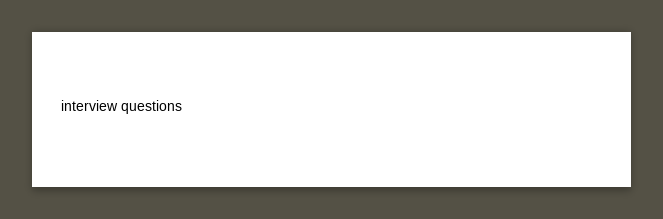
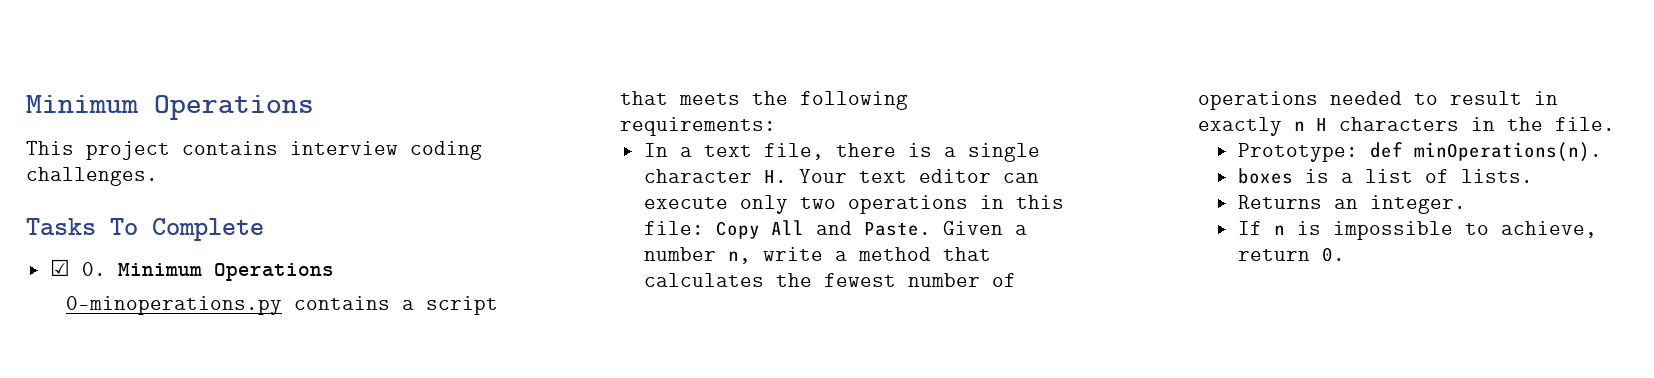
[61,100,182,114] interview questions -> [26,95,314,120] [26,141,482,160] [26,167,158,186] [26,218,264,241] [49,259,334,281] [66,296,499,315] [620,91,909,110] [620,117,777,136] [643,143,1040,162] [643,169,1039,183] [643,195,1064,214] [643,220,1027,239] [643,247,991,264] [643,273,1016,287] [1197,91,1558,110] [1197,117,1615,136] [1237,142,1602,162] [1237,168,1533,184] [1237,195,1466,214] [1237,221,1597,240] [1237,247,1345,262] Minimum Operations // This project contains interview coding challenges. // Tasks To Complete // ☑ 0. Minimum Operations // 0-minoperations.py contains a script that meets the following requirements: // In a text file, there is a single character H. Your text editor can execute only two operations in this file: Copy All and Paste. Given a number n, write a method that calculates the fewest number of operations needed to result in exactly n H characters in the file. // Prototype: def minOperations(n). // boxes is a list of lists. // Returns an integer. // If n is impossible to achieve, return 0.

